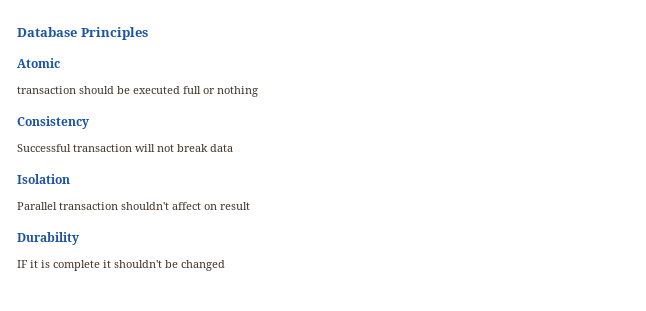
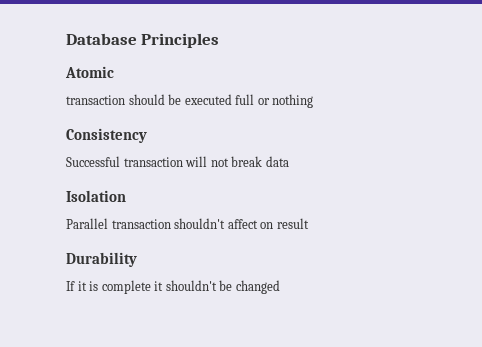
[17,260,28,268] IF -> [66,281,75,291] If

